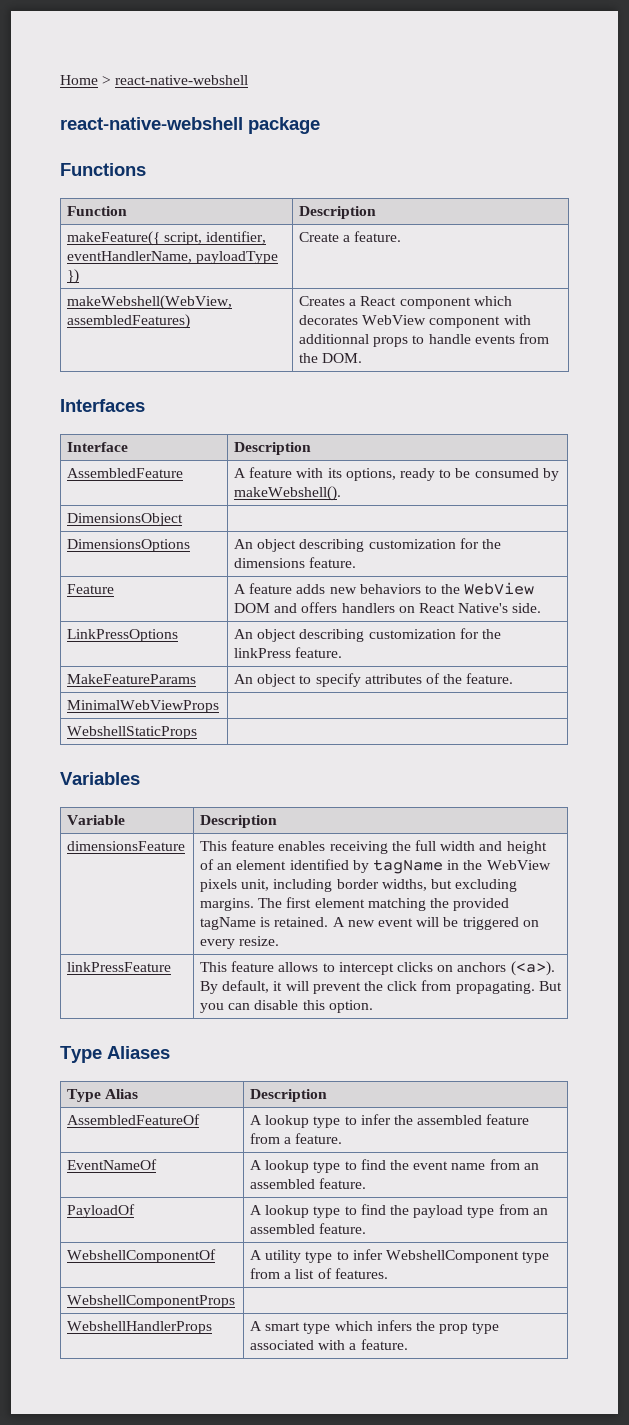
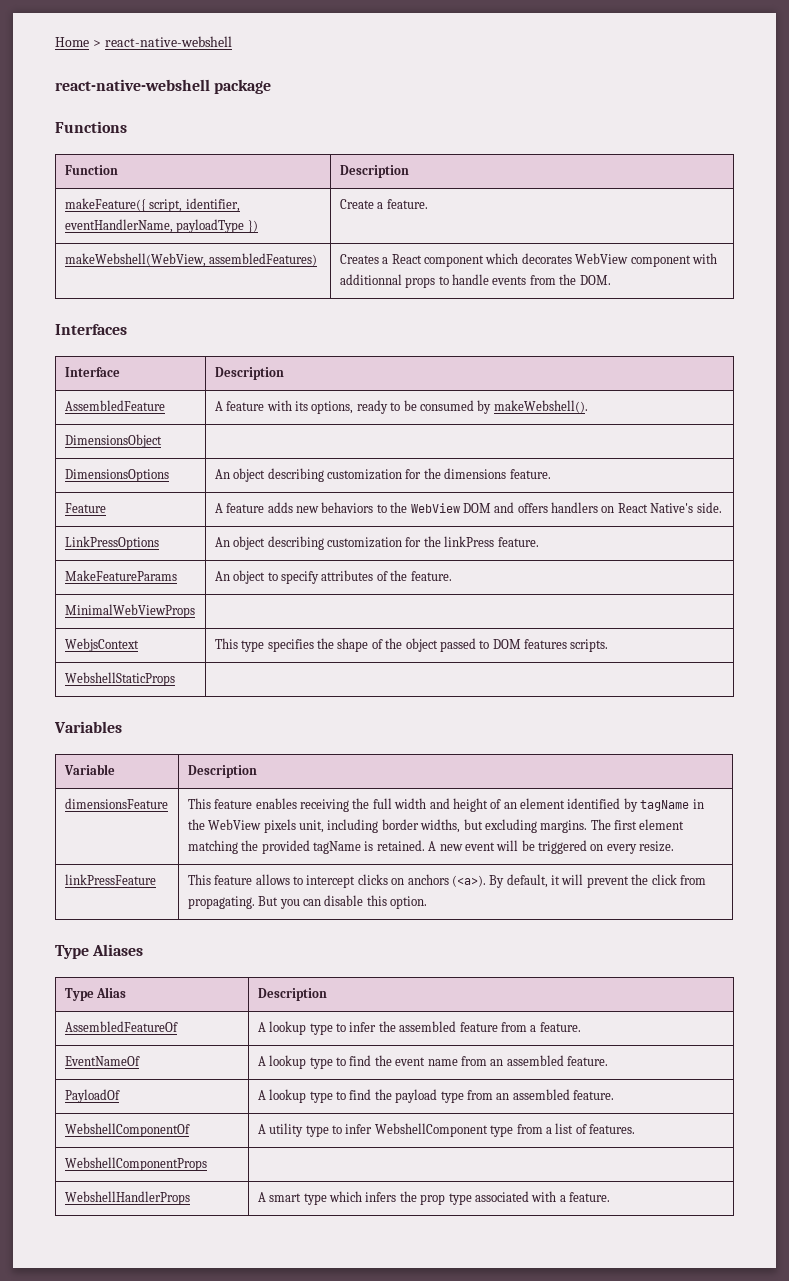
(220, 706) none -> [64,638,139,652] [214,638,609,652] // WebjsContext | This type specifies the shape of the object passed to DOM features scripts.

